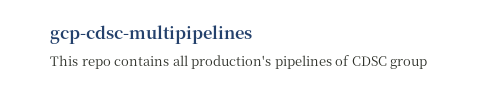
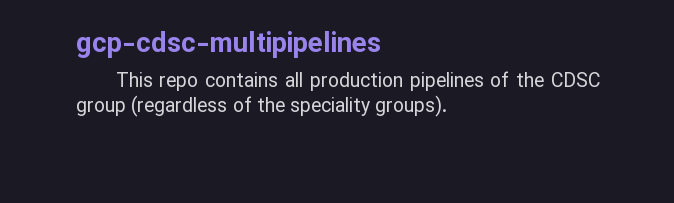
[191,55,272,69] production's -> [309,72,403,91] production
(350, 60) none -> [516,72,545,87] the
(428, 64) none -> [131,95,448,117] (regardless of the speciality groups).

